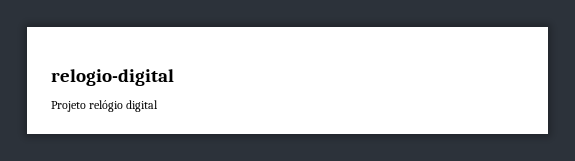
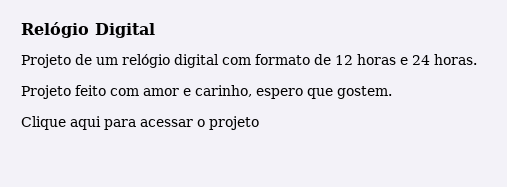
[51,69,174,86] [51,100,159,112] relogio-digital // Projeto relógio digital -> [21,22,155,38] [21,54,477,68] [21,85,392,99] [21,116,259,130] Relógio Digital // Projeto de um relógio digital com formato de 12 horas e 24 horas. // Projeto feito com amor e carinho, espero que gostem. // Clique aqui para acessar o projeto

